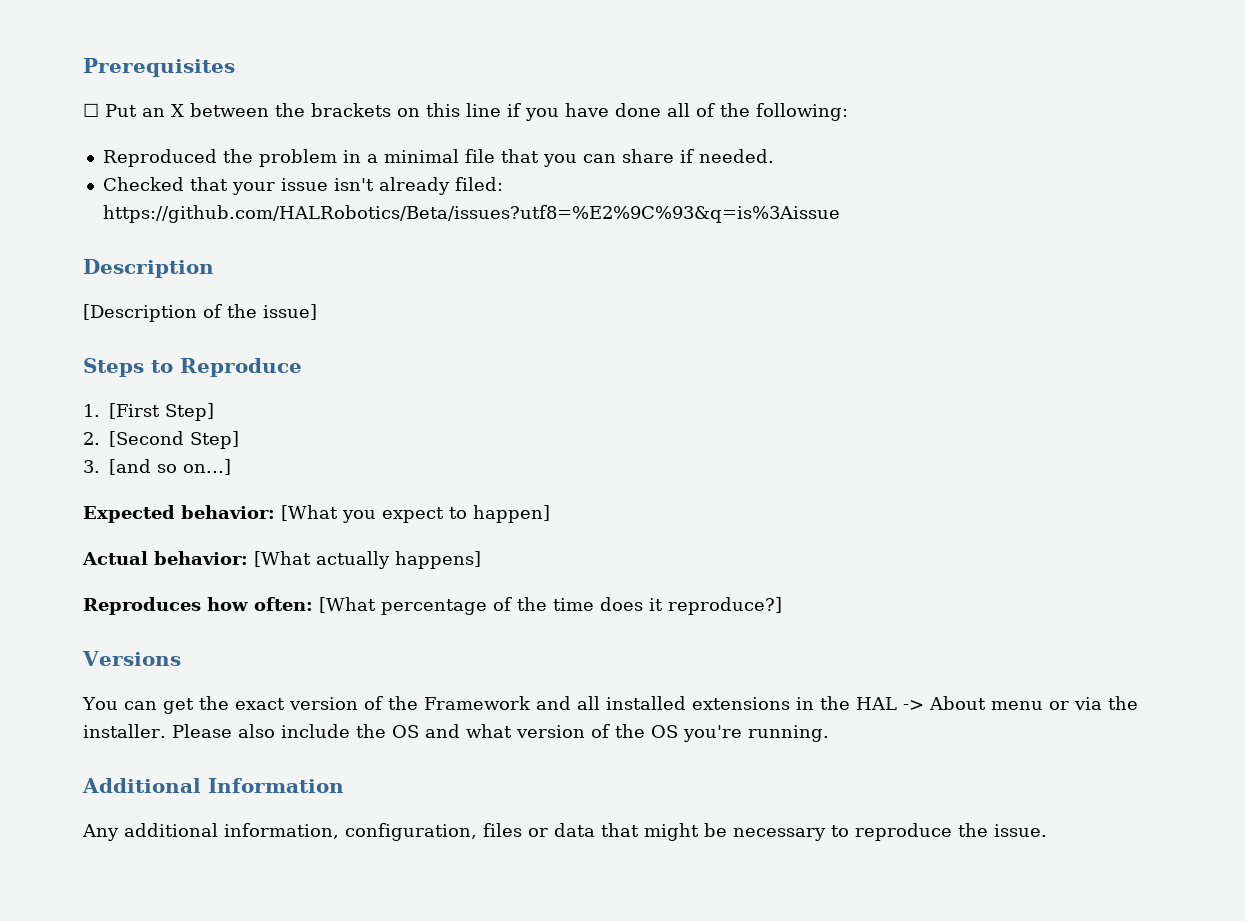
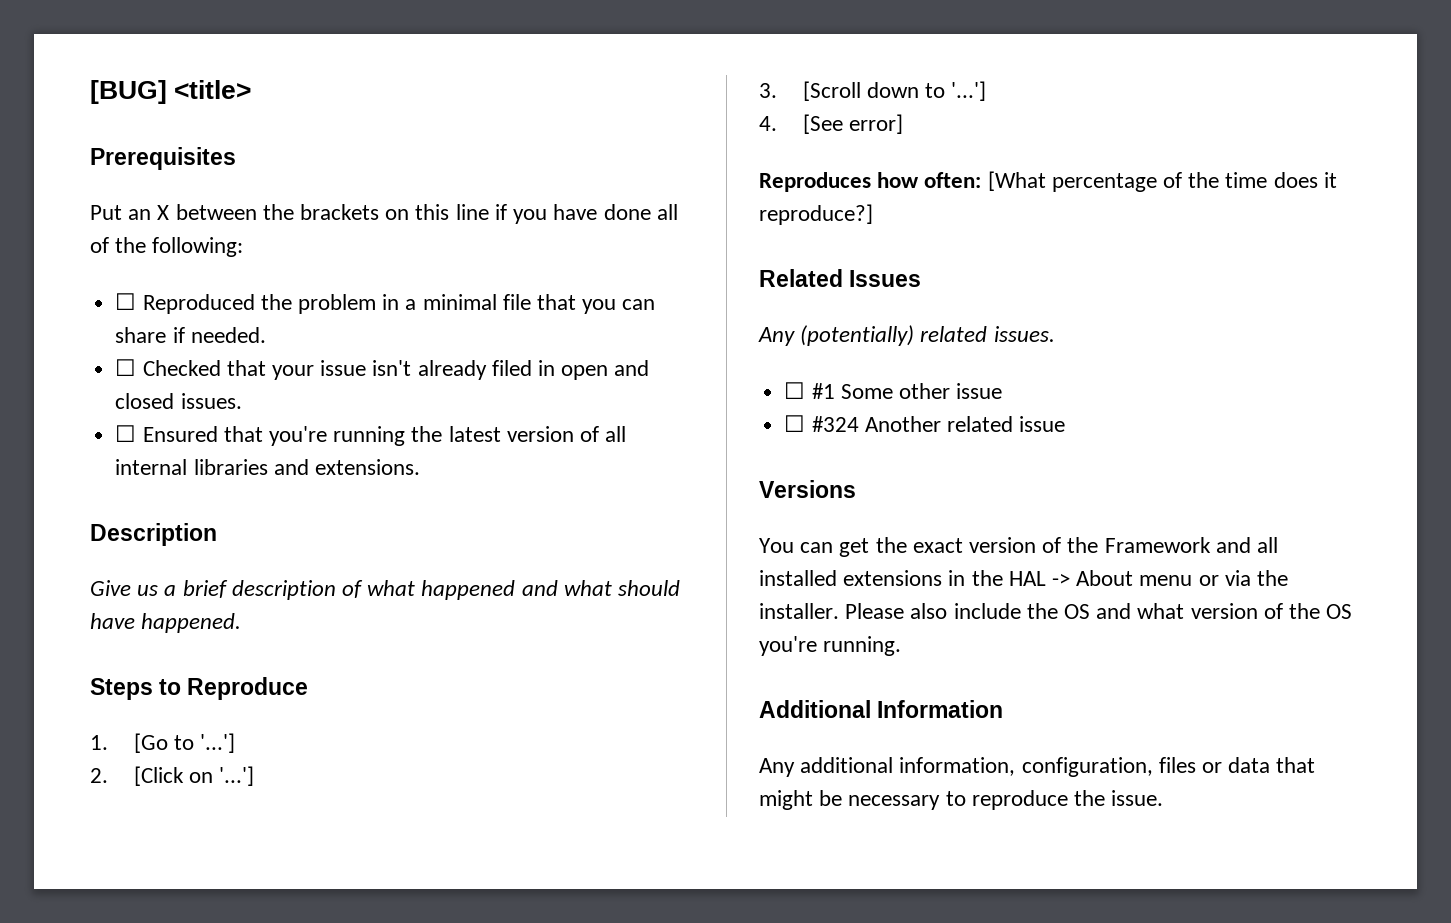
(83, 67) none -> [90,80,252,104] [BUG] <title> //
[83,103,99,117] ☐ -> (236, 158) none
(848, 112) none -> [115,293,137,310] ☐
(774, 156) none -> [115,359,137,376] ☐
[454,177,503,191] [102,205,840,223] [83,259,214,278] [83,304,317,322] [83,358,302,377] [83,403,214,421] [83,431,239,449] [83,459,231,475] [83,505,550,523] [82,551,481,569] filed: https://github.com/HALRobotics/Beta/issues?utf8=%E2%9C%93&q=is%3Aissue // Description // [Description of the issue] // Steps to Reproduce // 1. [First Step] // 2. [Second Step] // 3. [and so on...] // Expected behavior: [What you expect to happen] // Actual behavior: [What actually happens] -> [491,360,650,380] [115,393,242,409] [115,425,627,446] [115,459,420,475] [90,523,217,546] [90,580,681,600] [90,613,242,633] [90,677,309,700] [90,733,236,753] [90,766,255,786] [759,81,987,101] [759,114,904,134] filed in open and closed issues. // ☐ Ensured that you're running the latest version of all internal libraries and extensions. // Description // Give us a brief description of what happened and what should have happened. // Steps to Reproduce // 1. [Go to '...'] // 2. [Click on '...'] // 3. [Scroll down to '...'] // 4. [See error]
(782, 606) none -> [759,269,922,287] [758,325,1055,346] [784,382,1003,399] [784,415,1066,432] // Related Issues // Any (potentially) related issues. // ☐ #1 Some other issue // ☐ #324 Another related issue

